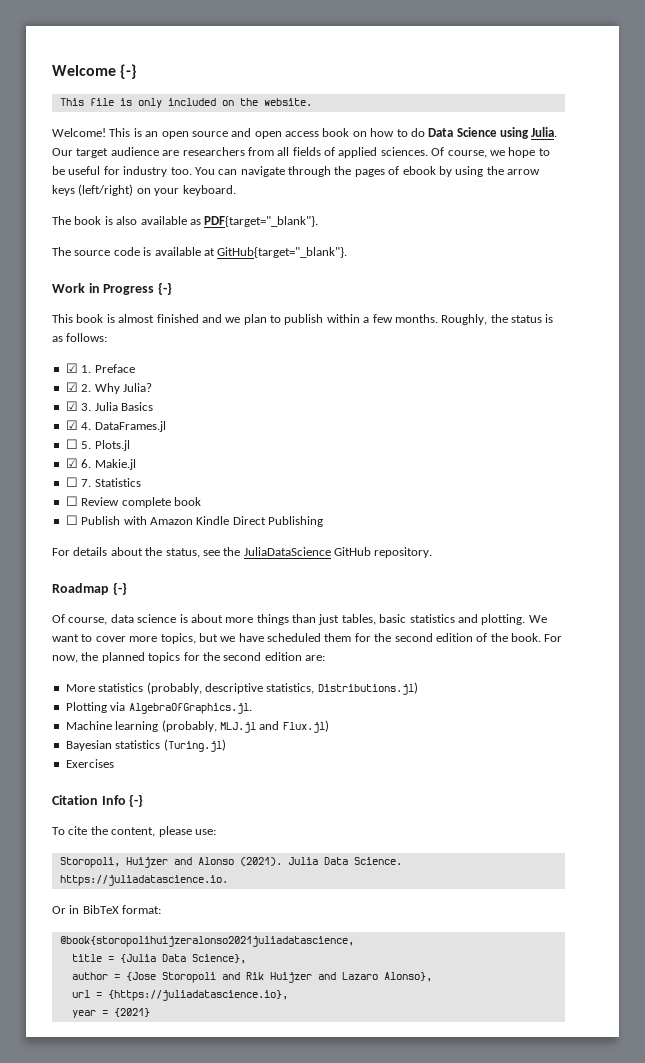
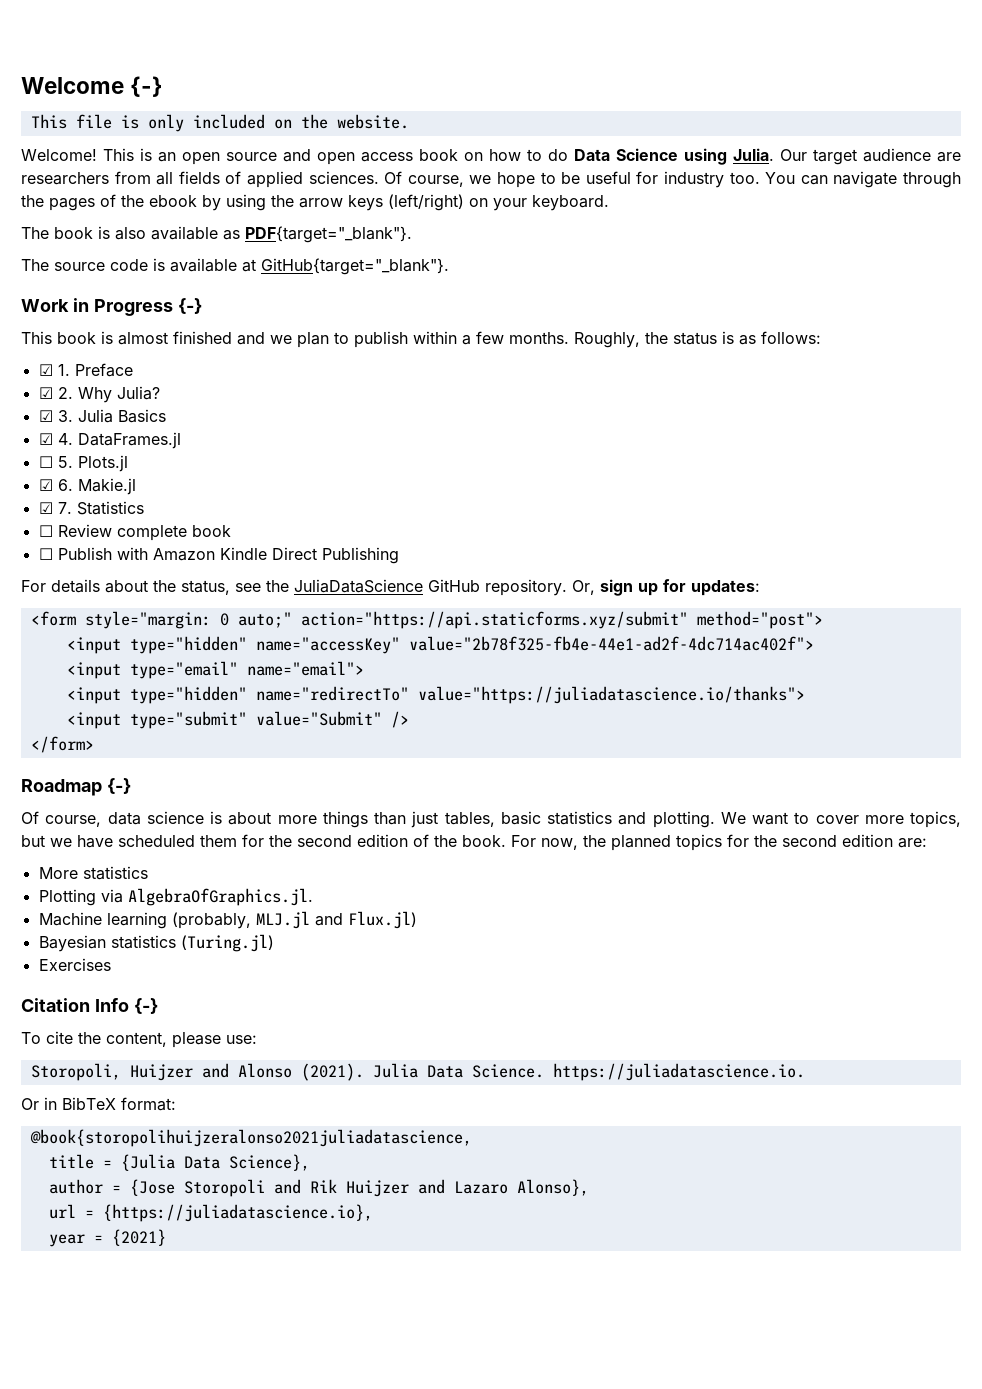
(400, 170) none -> [121,195,144,207] the
[65,477,78,487] ☐ -> [38,502,53,514] ☑
(433, 552) none -> [572,579,760,596] [30,611,823,629] [66,636,814,654] [66,661,364,679] [66,686,805,704] [66,711,409,729] [30,736,94,753] Or, sign up for updates: // <form style="margin: 0 auto;" action="https://api.staticforms.xyz/submit" method="post"> // <input type="hidden" name="accessKey" value="2b78f325-fb4e-44e1-ad2f-4dc714ac402f"> // <input type="email" name="email"> // <input type="hidden" name="redirectTo" value="https://juliadatascience.io/thanks"> // <input type="submit" value="Submit" /> // </form>
[146,682,418,695] (probably, descriptive statistics, Distributions.jl) -> (148, 873) none

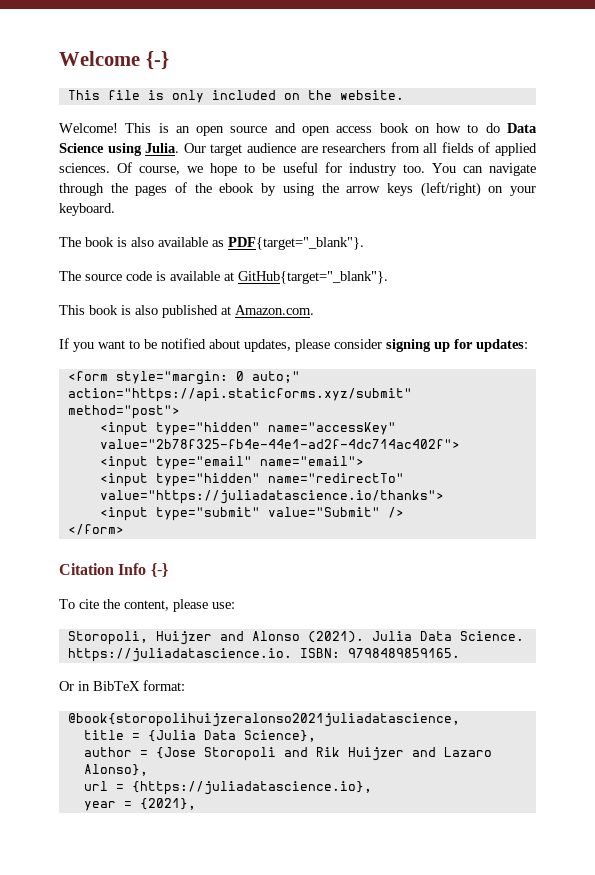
[21,298,202,316] // Work in Progress {-} -> (388, 277) none
[118,331,821,348] [38,363,133,377] [38,386,160,403] [38,409,166,423] [38,432,181,449] [38,455,128,472] [38,478,136,495] [38,501,144,515] [38,524,231,541] [38,547,399,564] [21,579,633,596] almost finished and we plan to publish within a few months. Roughly, the status is as follows: // ☑ 1. Preface // ☑ 2. Why Julia? // ☑ 3. Julia Basics // ☑ 4. DataFrames.jl // ☐ 5. Plots.jl // ☑ 6. Makie.jl // ☑ 7. Statistics // ☐ Review complete book // ☐ Publish with Amazon Kindle Direct Publishing // For details about the status, see the JuliaDataScience GitHub repository. Or, sign -> [135,305,314,318] [59,338,431,352] also published at Amazon.com. // If you want to be notified about updates, please consider signing
[21,778,131,796] [21,811,961,828] [21,834,927,851] [38,866,148,880] [38,888,313,906] [38,911,417,929] [38,934,274,952] [38,958,111,971] // Roadmap {-} // Of course, data science is about more things than just tables, basic statistics and plotting. We want to cover more topics, but we have scheduled them for the second edition of the book. For now, the planned topics for the second edition are: // More statistics // Plotting via AlgebraOfGraphics.jl. // Machine learning (probably, MLJ.jl and Flux.jl) // Bayesian statistics (Turing.jl) // Exercises -> (124, 529) none
(805, 1072) none -> [299,648,460,658] ISBN: 9798489859165.
[111,1229,166,1246] {2021} -> [139,798,196,810] {2021},

